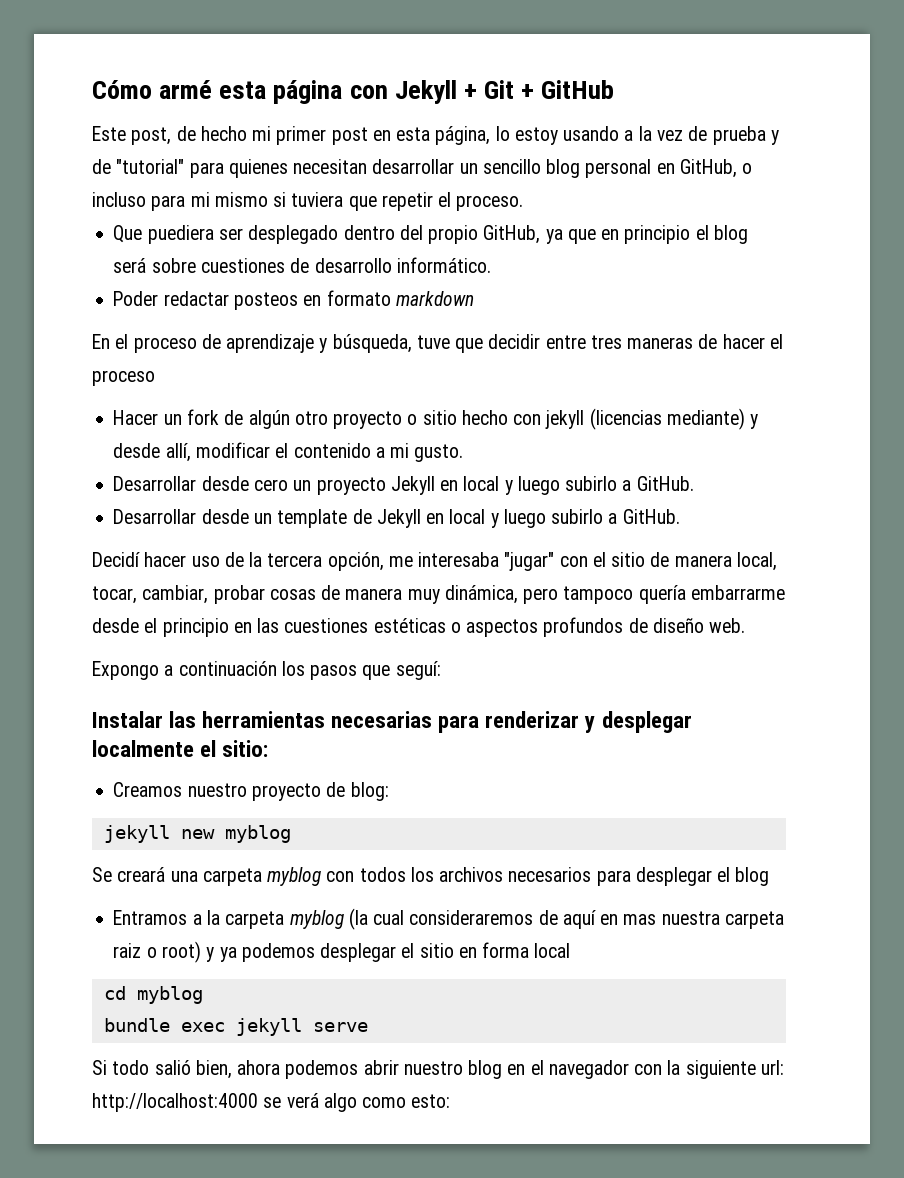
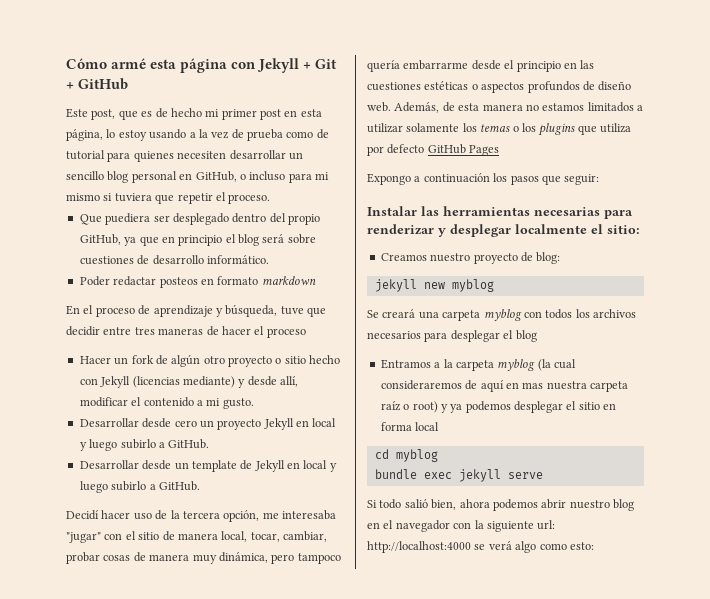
(172, 136) none -> [118,110,153,120] que es
[770,130,779,145] [92,159,185,174] y de "tutorial" -> [286,129,329,139] [66,150,105,160] como de tutorial
[293,159,368,174] necesitan -> [177,151,227,159] necesiten
[545,410,585,429] jekyll -> [100,376,131,388] Jekyll
(746, 625) none -> [394,102,643,113] [367,123,631,136] [367,144,500,156] Además, de esta manera no estamos limitados a utilizar solamente los temas o los plugins que utiliza por defecto GitHub Pages
[395,661,441,680] seguí: -> [564,174,600,185] seguir:
[113,943,142,958] raiz -> [380,401,401,411] raíz

